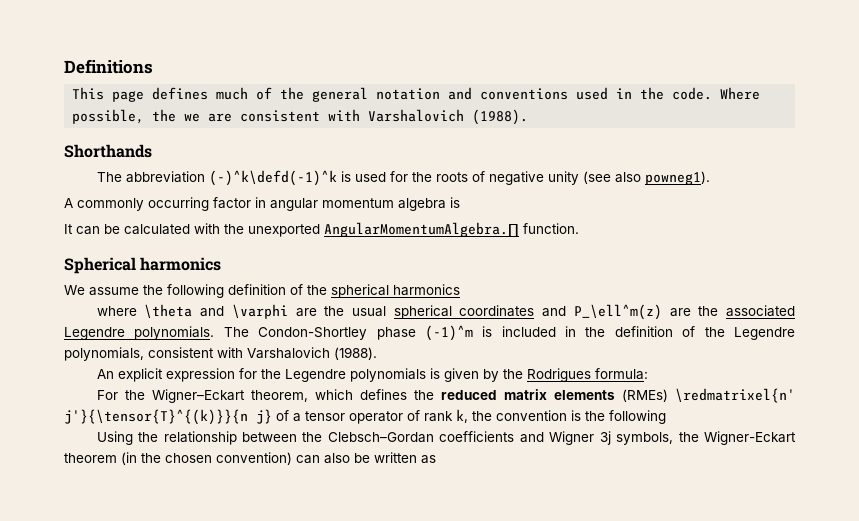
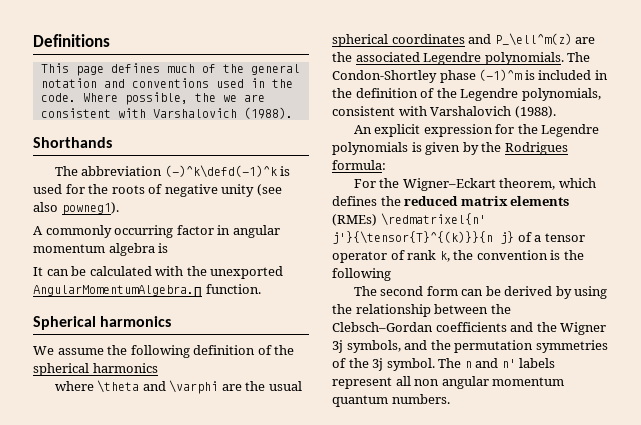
[96,431,133,445] Using -> [353,286,608,299] The second form can be derived by using
(544, 437) none -> [536,322,557,332] the
[678,431,797,445] [64,452,436,465] the Wigner-Eckart theorem (in the chosen convention) can also be written as -> [404,340,608,353] [332,358,556,371] [332,376,565,389] [332,394,450,407] and the permutation symmetries of the 3j symbol. The n and n' labels represent all non angular momentum quantum numbers.

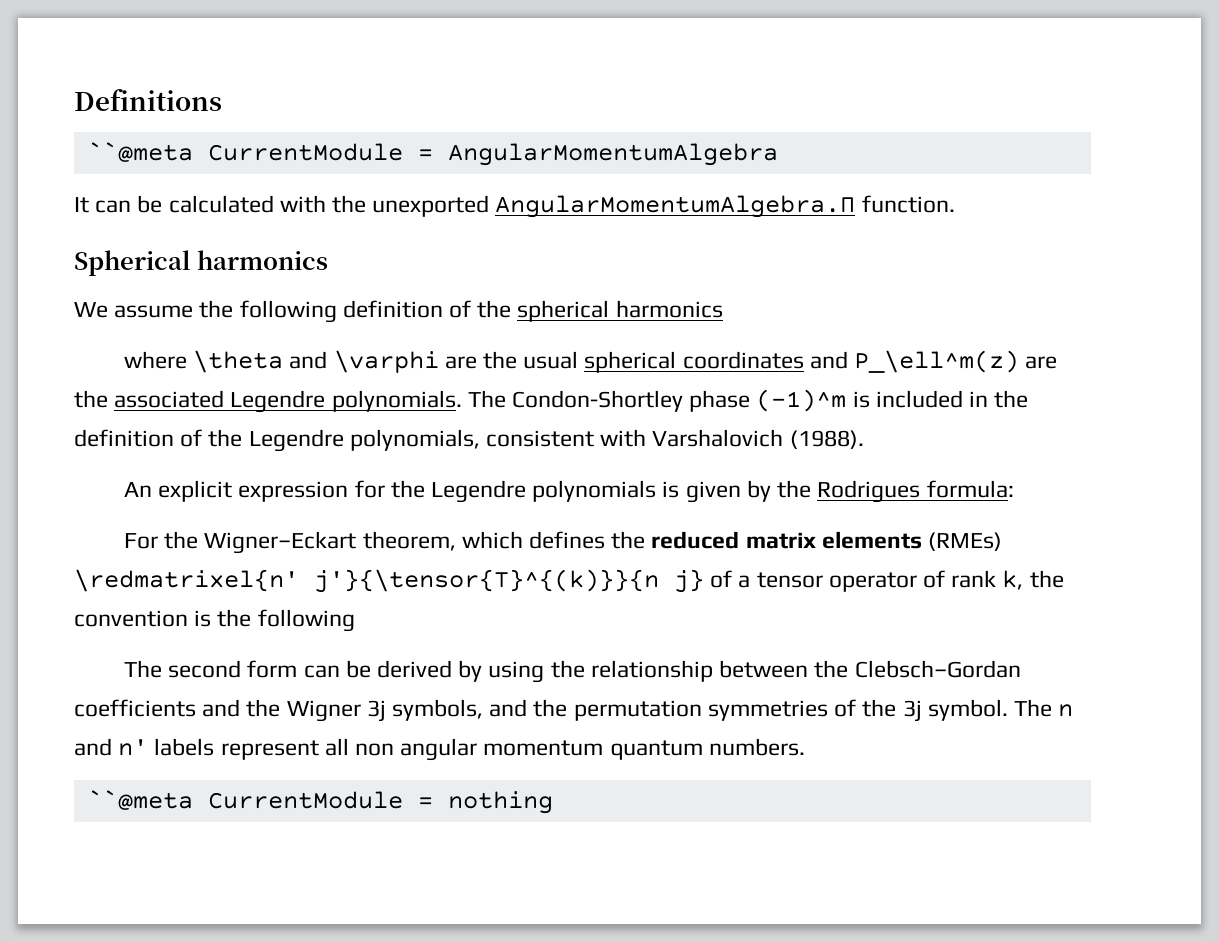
[40,63,300,76] [40,78,293,88] [40,92,265,105] [40,107,293,119] [33,137,112,148] [54,165,291,178] [33,184,282,197] [33,202,119,215] [33,225,280,238] [33,243,169,256] This page defines much of the general notation and conventions used in the code. Where possible, the we are consistent with Varshalovich (1988). // Shorthands // The abbreviation (-)^k\defd(-1)^k is used for the roots of negative unity (see also powneg1). // A commonly occurring factor in angular momentum algebra is -> [87,142,778,166] ``@meta CurrentModule = AngularMomentumAlgebra
(450, 399) none -> [87,790,553,814] // ``@meta CurrentModule = nothing

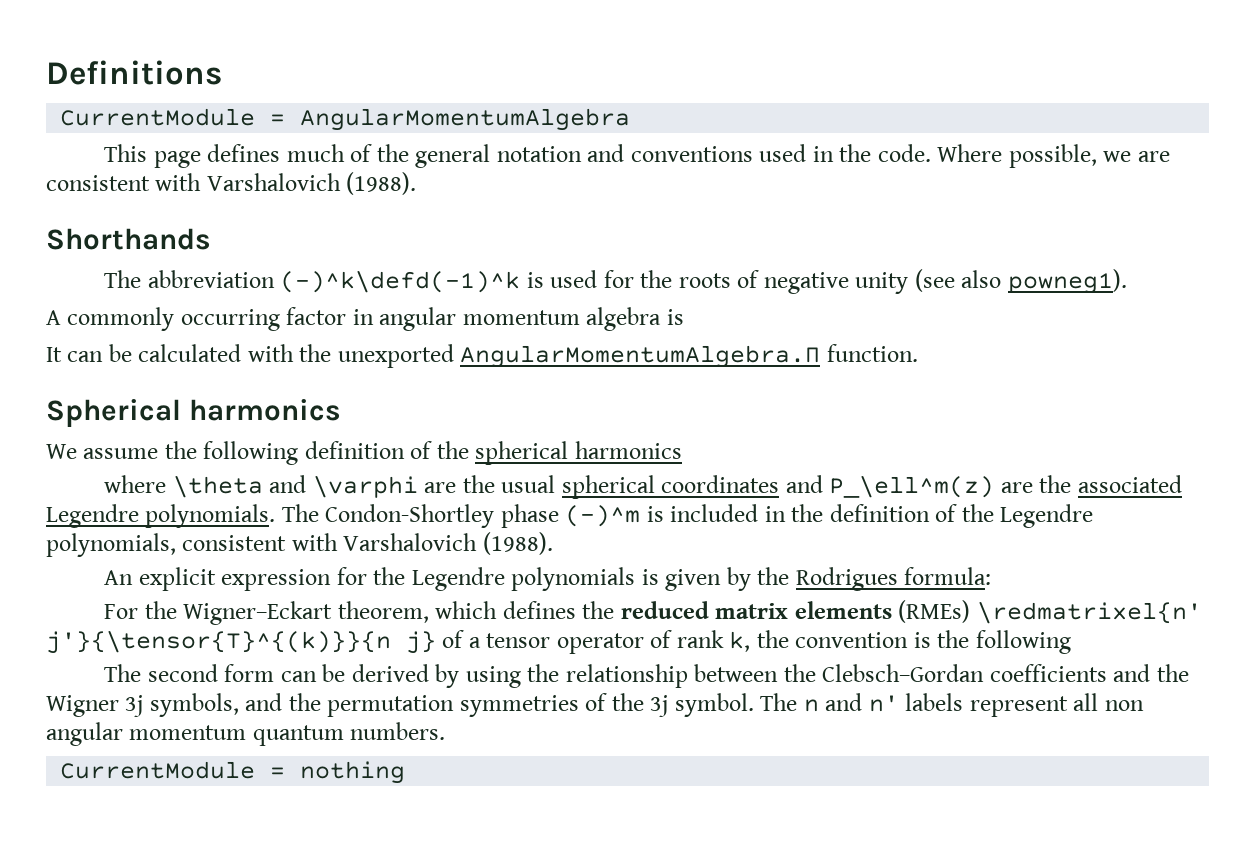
[87,142,193,162] ``@meta -> (222, 72) none
(778, 154) none -> [104,144,1170,168] [46,172,417,195] [46,228,211,250] [104,269,1127,294] [46,307,684,331] // This page defines much of the general notation and conventions used in the code. Where possible, we are consistent with Varshalovich (1988). // Shorthands // The abbreviation (-)^k\defd(-1)^k is used for the roots of negative unity (see also powneg1). // A commonly occurring factor in angular momentum algebra is
[756,389,847,412] (-1)^m -> [565,505,641,527] (-)^m
[87,790,193,810] ``@meta -> (446, 731) none

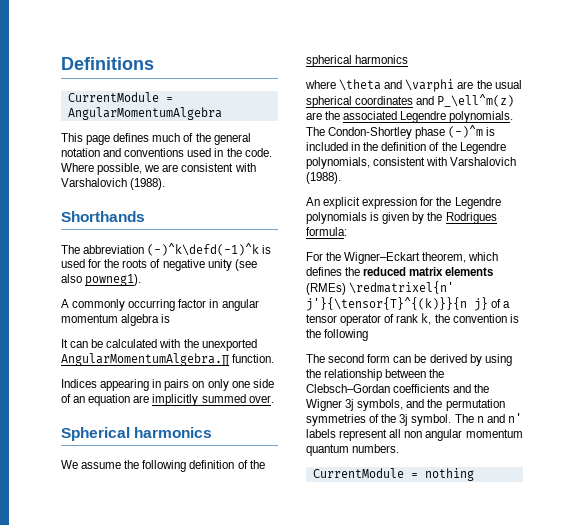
(918, 353) none -> [61,379,274,391] [61,394,274,406] // Indices appearing in pairs on only one side of an equation are implicitly summed over.

